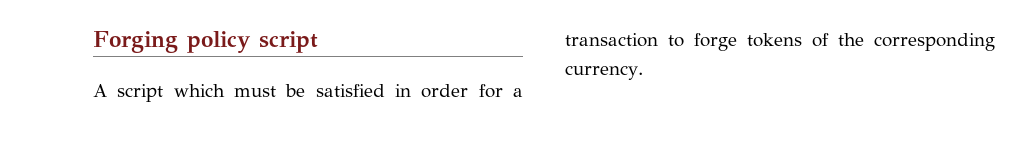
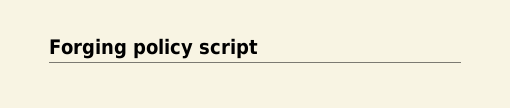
[93,84,523,102] [565,33,995,51] [565,65,643,80] // A script which must be satisfied in order for a transaction to forge tokens of the corresponding currency. -> (258, 48) none

